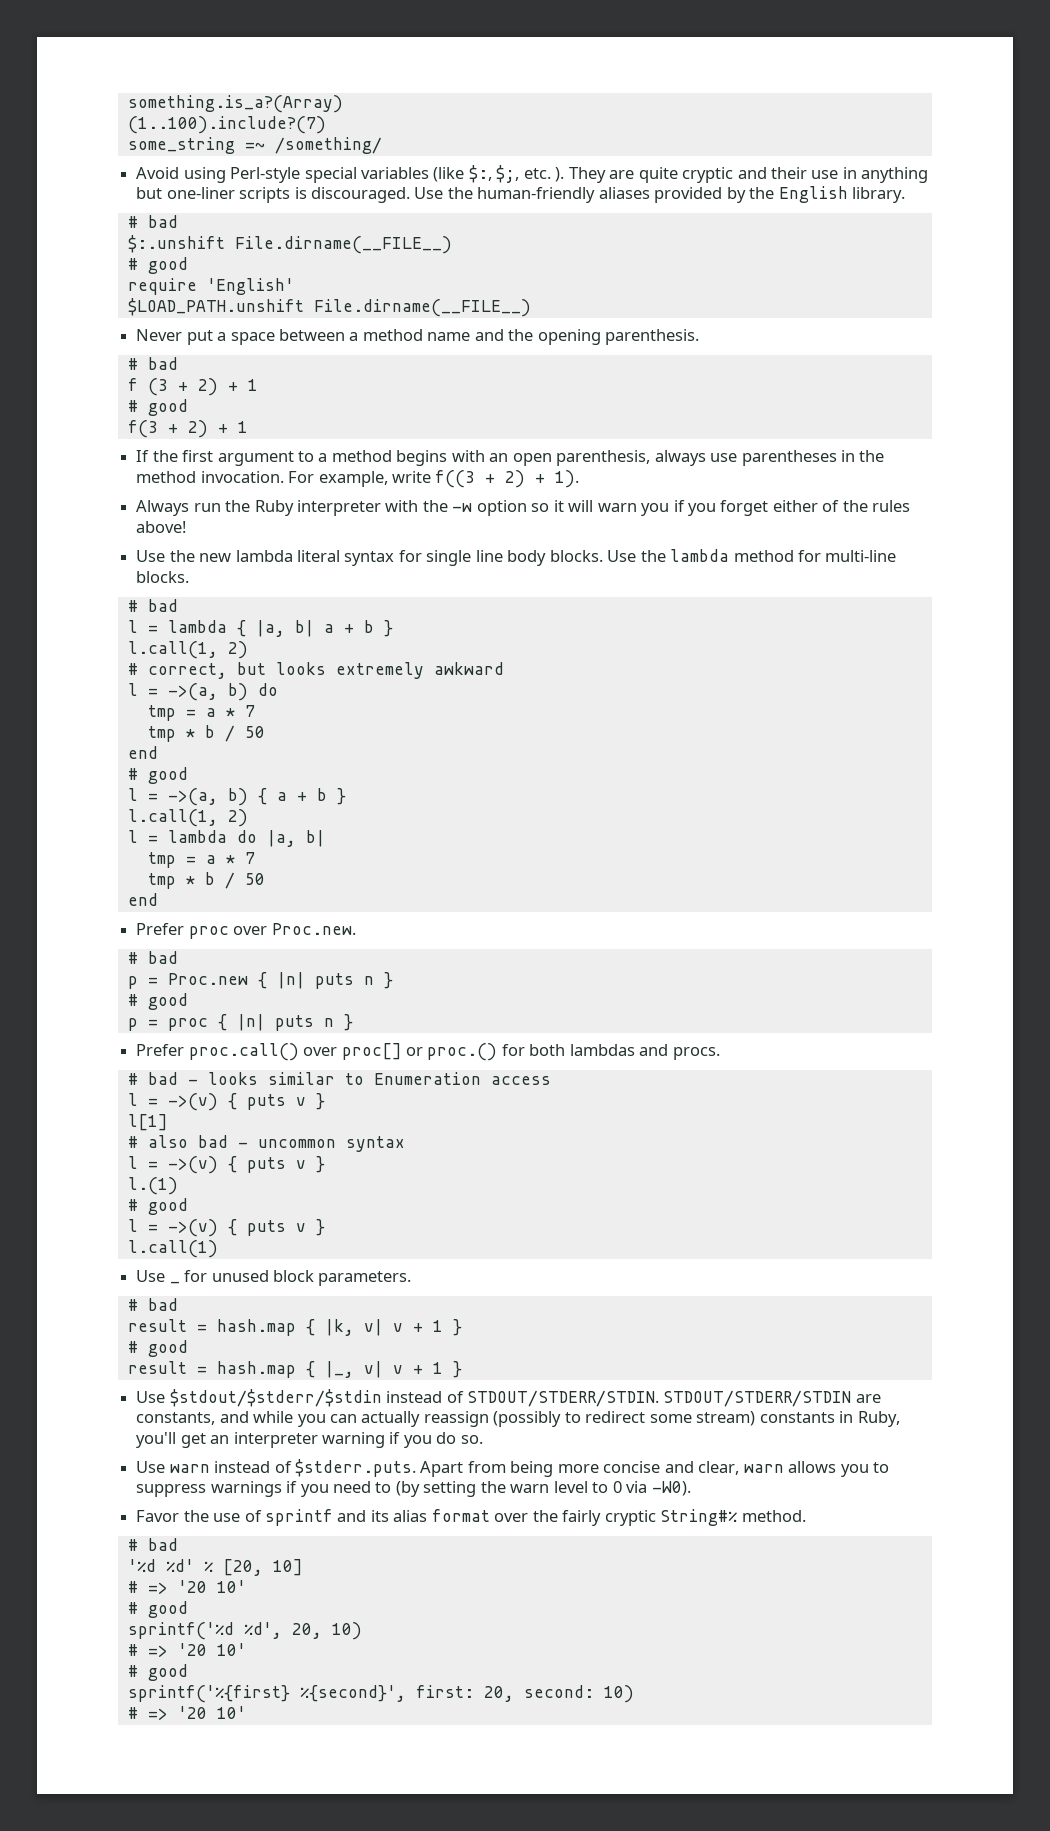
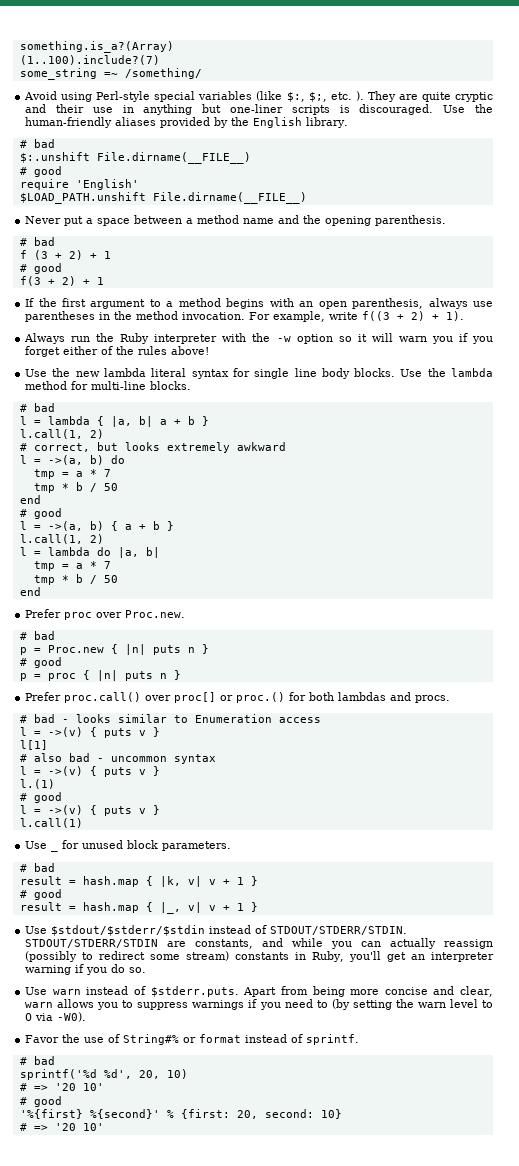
[264,1509,806,1526] [127,1538,178,1551] [127,1559,303,1576] [127,1580,246,1594] [127,1601,188,1618] sprintf and its alias format over the fairly cryptic String#% method. // # bad // '%d %d' % [20, 10] // # => '20 10' // # good -> [123,1034,360,1045] [19,1056,55,1065] String#% or format instead of sprintf. // # bad
[127,1685,474,1703] sprintf('%{first} %{second}', first: -> [19,1109,230,1119] '%{first} %{second}' % {first:
[603,1685,634,1703] 10) -> [320,1109,342,1119] 10}

